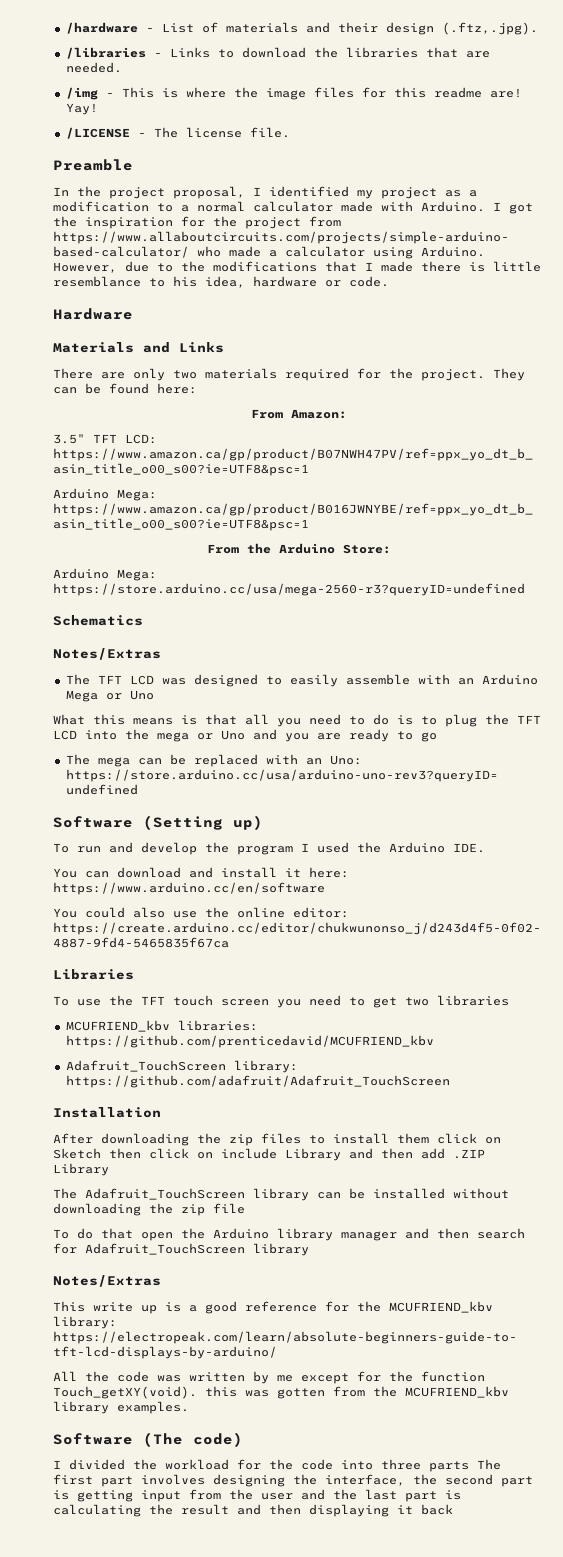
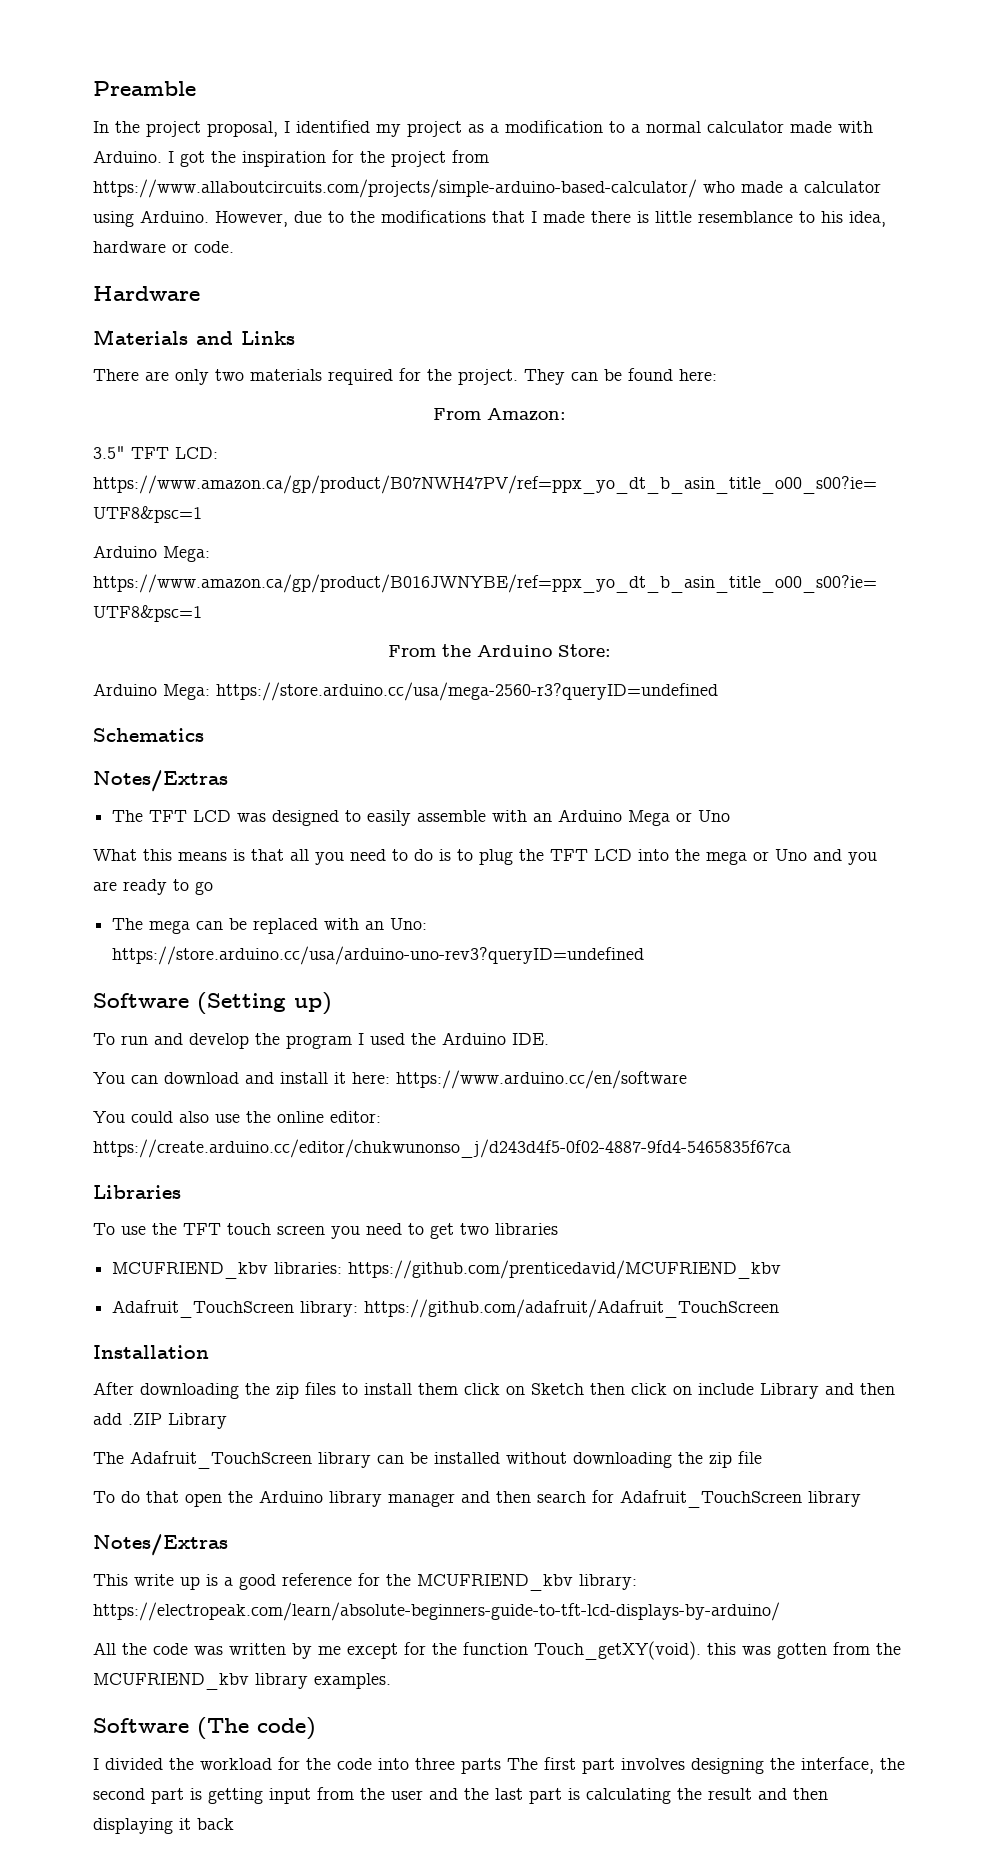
[65,22,538,35] [65,47,490,59] [65,62,122,73] [65,87,522,100] [65,103,98,115] [65,127,290,139] /hardware - List of materials and their design (.ftz,.jpg). // /libraries - Links to download the libraries that are needed. // /img - This is where the image files for this readme are! Yay! // /LICENSE - The license file. // -> (93, 88) none

